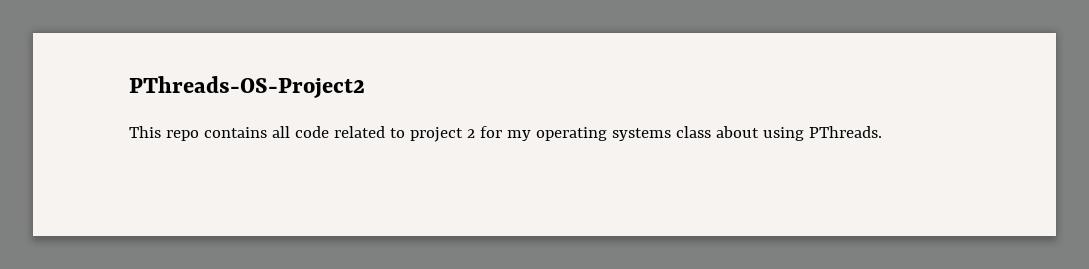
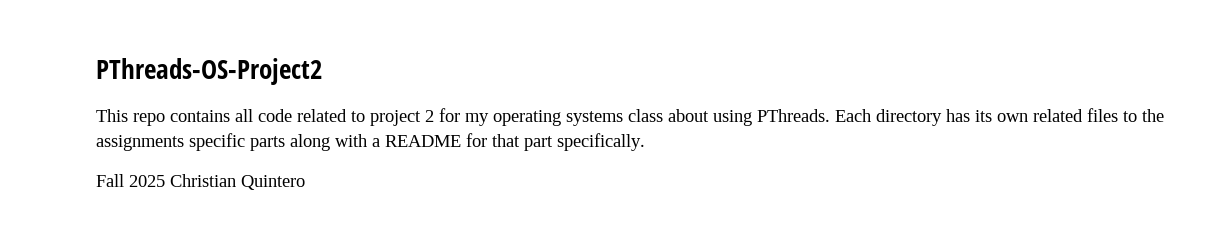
(882, 132) none -> [835,108,1164,126] [96,133,645,151] [96,174,305,190] Each directory has its own related files to the assignments specific parts along with a README for that part specifically. // Fall 2025 Christian Quintero

